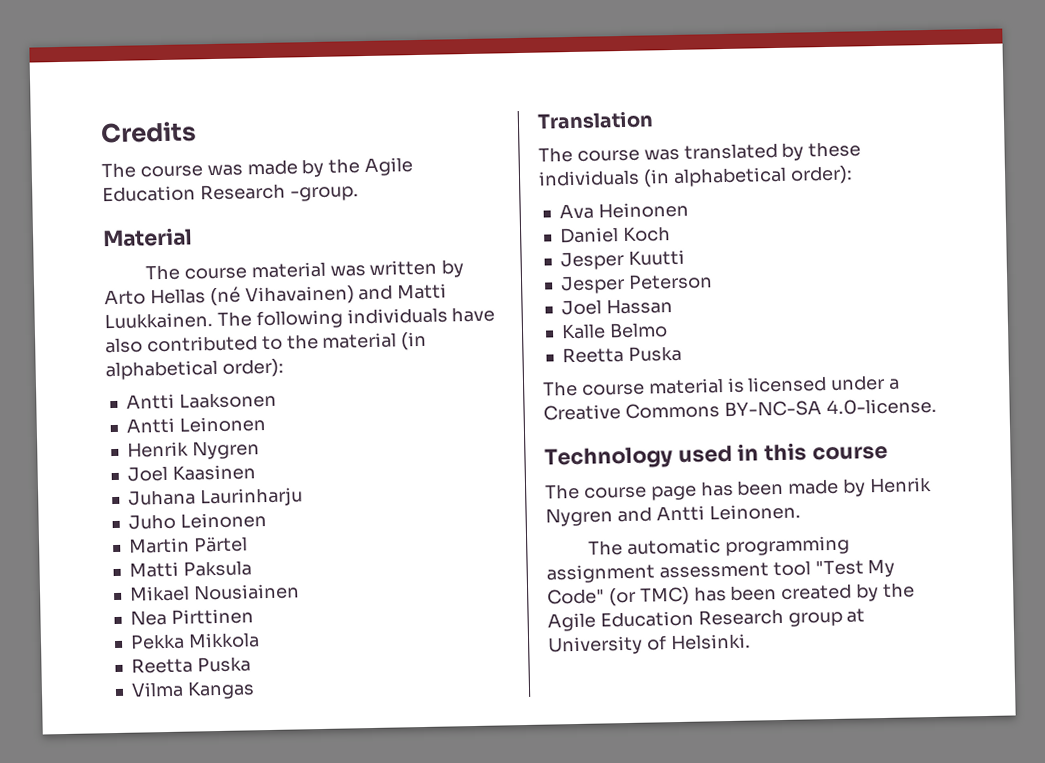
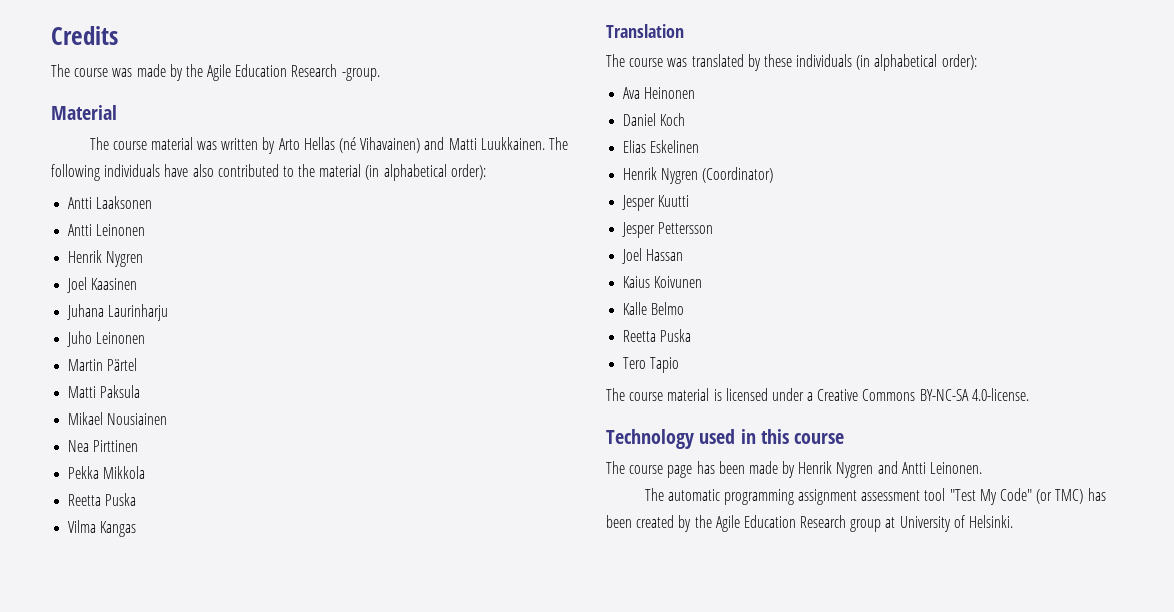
(671, 234) none -> [623,140,700,153] [623,167,774,184] // Elias Eskelinen // Henrik Nygren (Coordinator)
[627,273,713,290] Peterson -> [658,222,714,234] Pettersson
(673, 306) none -> [623,276,703,288] // Kaius Koivunen
(682, 353) none -> [623,357,680,373] // Tero Tapio

